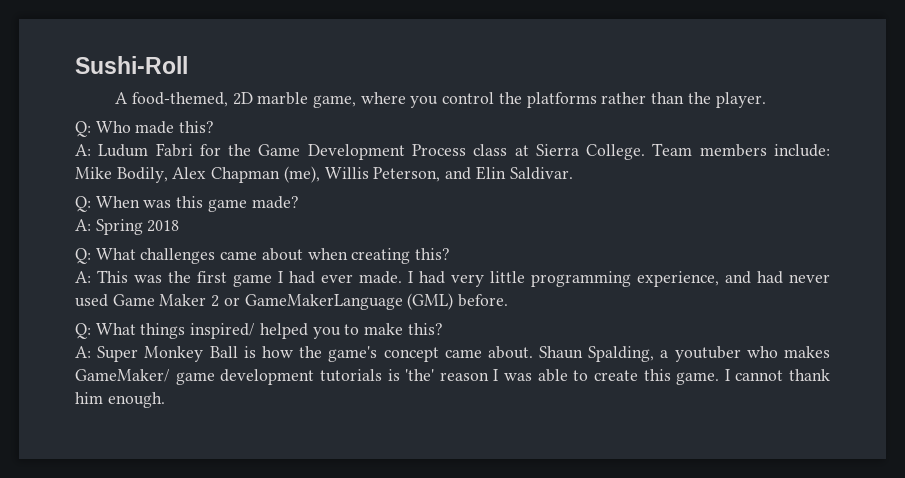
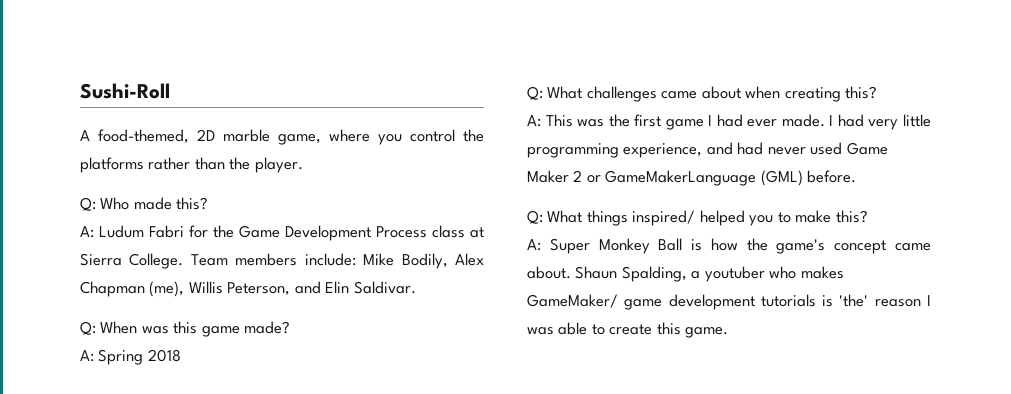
[724,369,830,381] [75,392,165,408] I cannot thank him enough. -> (729, 332) none

